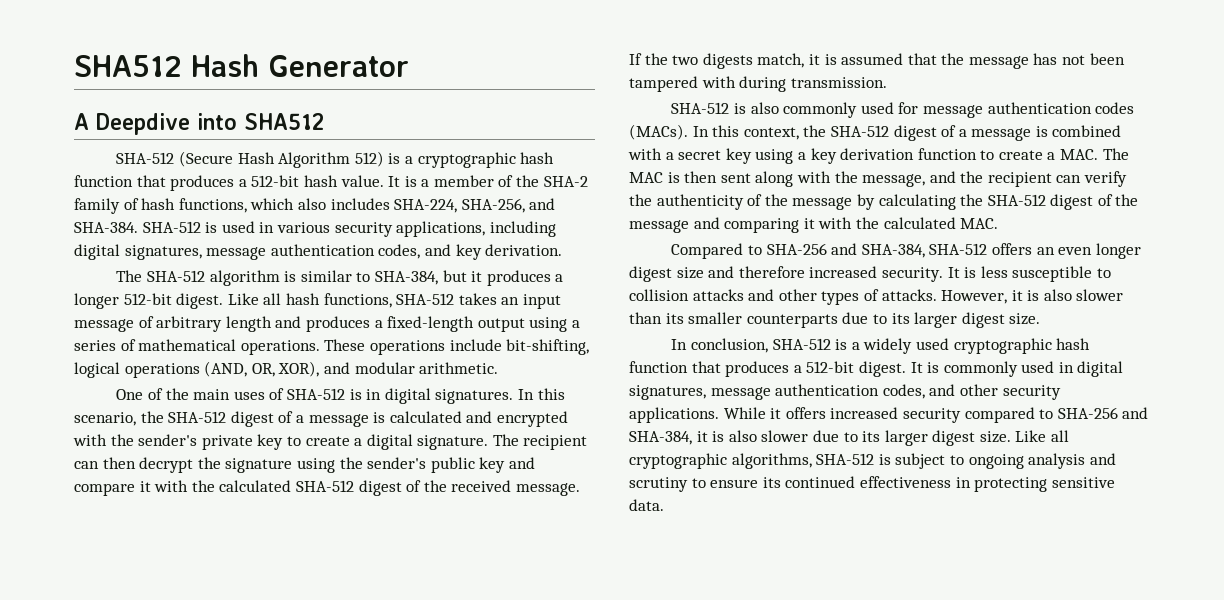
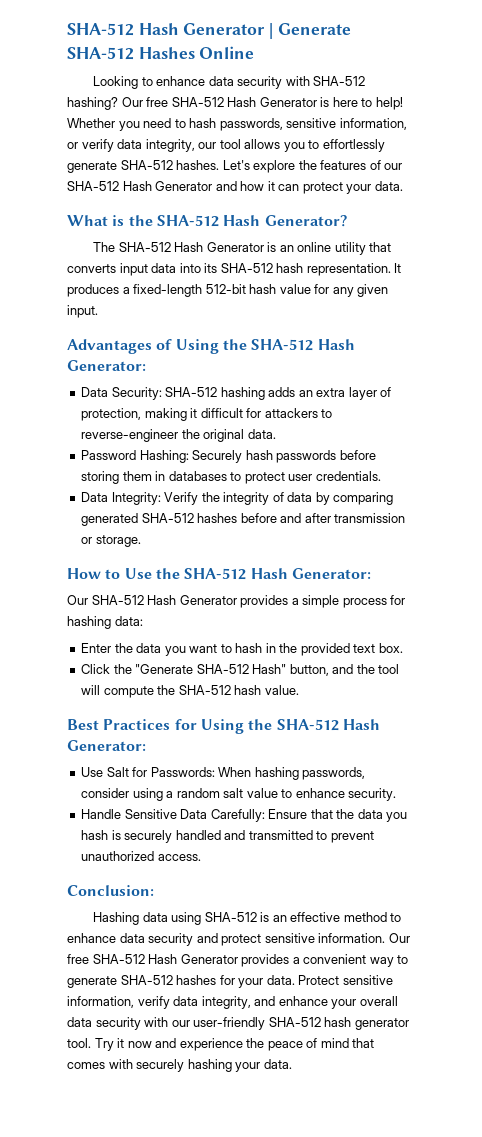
[74,54,409,77] [74,113,324,135] [116,151,555,168] [74,175,588,191] [74,198,556,214] [74,221,556,237] [74,244,563,260] [116,270,564,286] [74,293,561,309] [74,316,580,332] [74,339,590,355] [74,361,499,378] [116,388,565,404] [74,411,568,427] [73,434,588,450] [74,457,535,473] [74,480,580,496] [629,53,1125,69] [629,76,887,92] [671,102,1135,118] [629,124,1122,141] [628,148,1129,164] [629,171,1128,187] [629,194,1139,210] [629,217,999,233] [671,243,1141,259] [629,266,1111,282] [629,289,1124,305] [629,312,1041,328] [671,338,1091,354] [629,361,1124,377] [629,384,1061,400] [629,407,1149,423] [629,430,1070,446] [629,453,1116,469] [629,476,1115,492] SHA512 Hash Generator // A Deepdive into SHA512 // SHA-512 (Secure Hash Algorithm 512) is a cryptographic hash function that produces a 512-bit hash value. It is a member of the SHA-2 family of hash functions, which also includes SHA-224, SHA-256, and SHA-384. SHA-512 is used in various security applications, including digital signatures, message authentication codes, and key derivation. // The SHA-512 algorithm is similar to SHA-384, but it produces a longer 512-bit digest. Like all hash functions, SHA-512 takes an input message of arbitrary length and produces a fixed-length output using a series of mathematical operations. These operations include bit-shifting, logical operations (AND, OR, XOR), and modular arithmetic. // One of the main uses of SHA-512 is in digital signatures. In this scenario, the SHA-512 digest of a message is calculated and encrypted with the sender's private key to create a digital signature. The recipient can then decrypt the signature using the sender's public key and compare it with the calculated SHA-512 digest of the received message. If the two digests match, it is assumed that the message has not been tampered with during transmission. // SHA-512 is also commonly used for message authentication codes (MACs). In this context, the SHA-512 digest of a message is combined with a secret key using a key derivation function to create a MAC. The MAC is then sent along with the message, and the recipient can verify the authenticity of the message by calculating the SHA-512 digest of the message and comparing it with the calculated MAC. // Compared to SHA-256 and SHA-384, SHA-512 offers an even longer digest size and therefore increased security. It is less susceptible to collision attacks and other types of attacks. However, it is also slower than its smaller counterparts due to its larger digest size. // In conclusion, SHA-512 is a widely used cryptographic hash function that produces a 512-bit digest. It is commonly used in digital signatures, message authentication codes, and other security applications. While it offers increased security compared to SHA-256 and SHA-384, it is also slower due to its larger digest size. Like all cryptographic algorithms, SHA-512 is subject to ongoing analysis and scrutiny to ensure its continued effectiveness in protecting sensitive -> [67,23,351,39] [67,46,255,60] [93,76,366,89] [67,97,403,110] [67,118,407,131] [67,139,385,152] [67,160,403,173] [67,181,403,194] [67,215,347,227] [93,242,392,255] [67,263,402,276] [67,284,389,297] [67,305,98,318] [67,339,355,354] [67,360,146,371] [81,387,392,400] [81,408,333,421] [81,429,276,442] [81,450,376,463] [81,471,381,484] [81,492,394,505] [81,513,406,526] [81,535,141,547] [67,568,371,580] [67,595,406,608] [67,616,143,629] [81,643,403,656] [81,664,400,676] [81,685,299,698] [67,719,380,734] [67,740,146,751] [81,767,366,780] [81,788,397,801] [81,809,408,822] [81,830,374,843] [81,851,201,861] [67,885,154,896] [93,912,402,925] [67,933,410,946] [67,954,409,967] [67,975,393,988] [67,996,398,1009] [67,1017,409,1030] [67,1038,375,1051] [67,1059,261,1072] SHA-512 Hash Generator | Generate SHA-512 Hashes Online // Looking to enhance data security with SHA-512 hashing? Our free SHA-512 Hash Generator is here to help! Whether you need to hash passwords, sensitive information, or verify data integrity, our tool allows you to effortlessly generate SHA-512 hashes. Let's explore the features of our SHA-512 Hash Generator and how it can protect your data. // What is the SHA-512 Hash Generator? // The SHA-512 Hash Generator is an online utility that converts input data into its SHA-512 hash representation. It produces a fixed-length 512-bit hash value for any given input. // Advantages of Using the SHA-512 Hash Generator: // Data Security: SHA-512 hashing adds an extra layer of protection, making it difficult for attackers to reverse-engineer the original data. // Password Hashing: Securely hash passwords before storing them in databases to protect user credentials. // Data Integrity: Verify the integrity of data by comparing generated SHA-512 hashes before and after transmission or storage. // How to Use the SHA-512 Hash Generator: // Our SHA-512 Hash Generator provides a simple process for hashing data: // Enter the data you want to hash in the provided text box. // Click the "Generate SHA-512 Hash" button, and the tool will compute the SHA-512 hash value. // Best Practices for Using the SHA-512 Hash Generator: // Use Salt for Passwords: When hashing passwords, consider using a random salt value to enhance security. // Handle Sensitive Data Carefully: Ensure that the data you hash is securely handled and transmitted to prevent unauthorized access. // Conclusion: // Hashing data using SHA-512 is an effective method to enhance data security and protect sensitive information. Our free SHA-512 Hash Generator provides a convenient way to generate SHA-512 hashes for your data. Protect sensitive information, verify data integrity, and enhance your overall data security with our user-friendly SHA-512 hash generator tool. Try it now and experience the peace of mind that comes with securely hashing your

